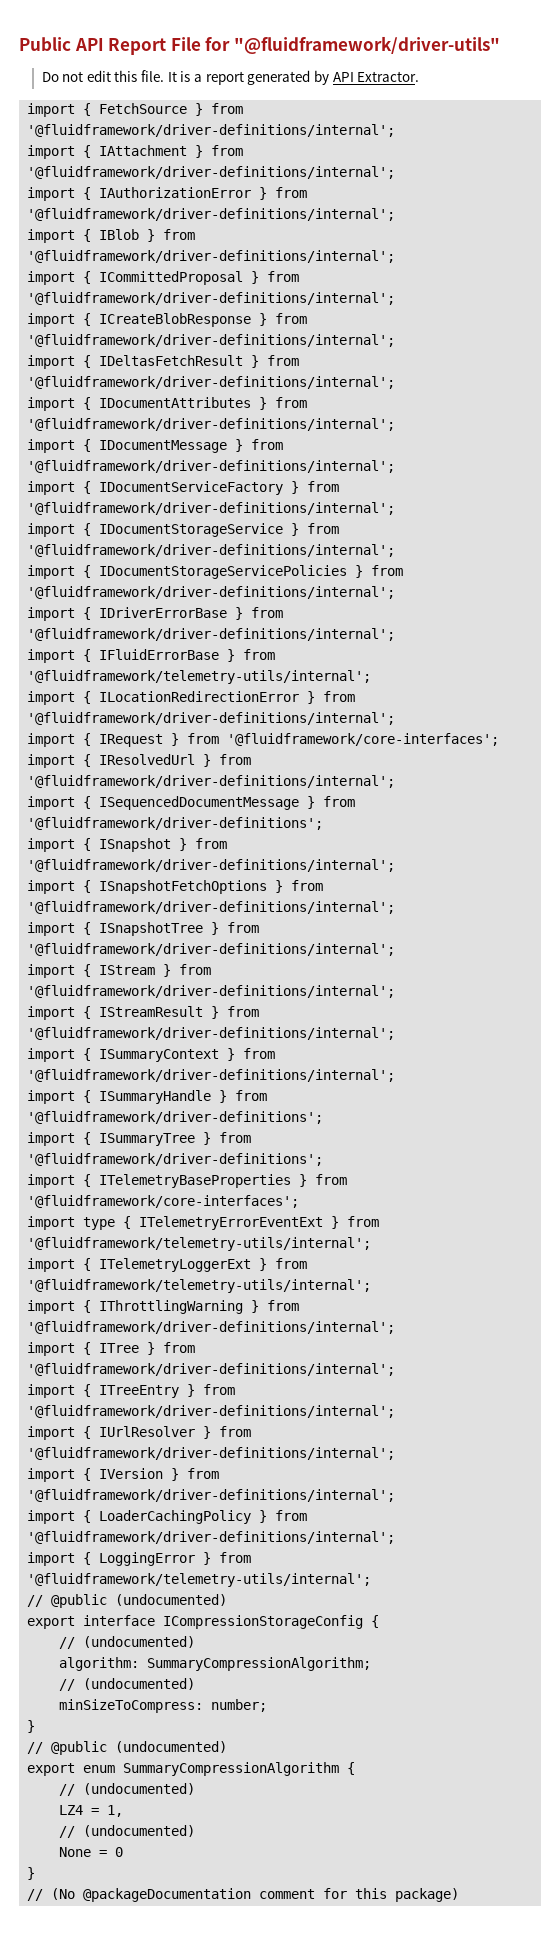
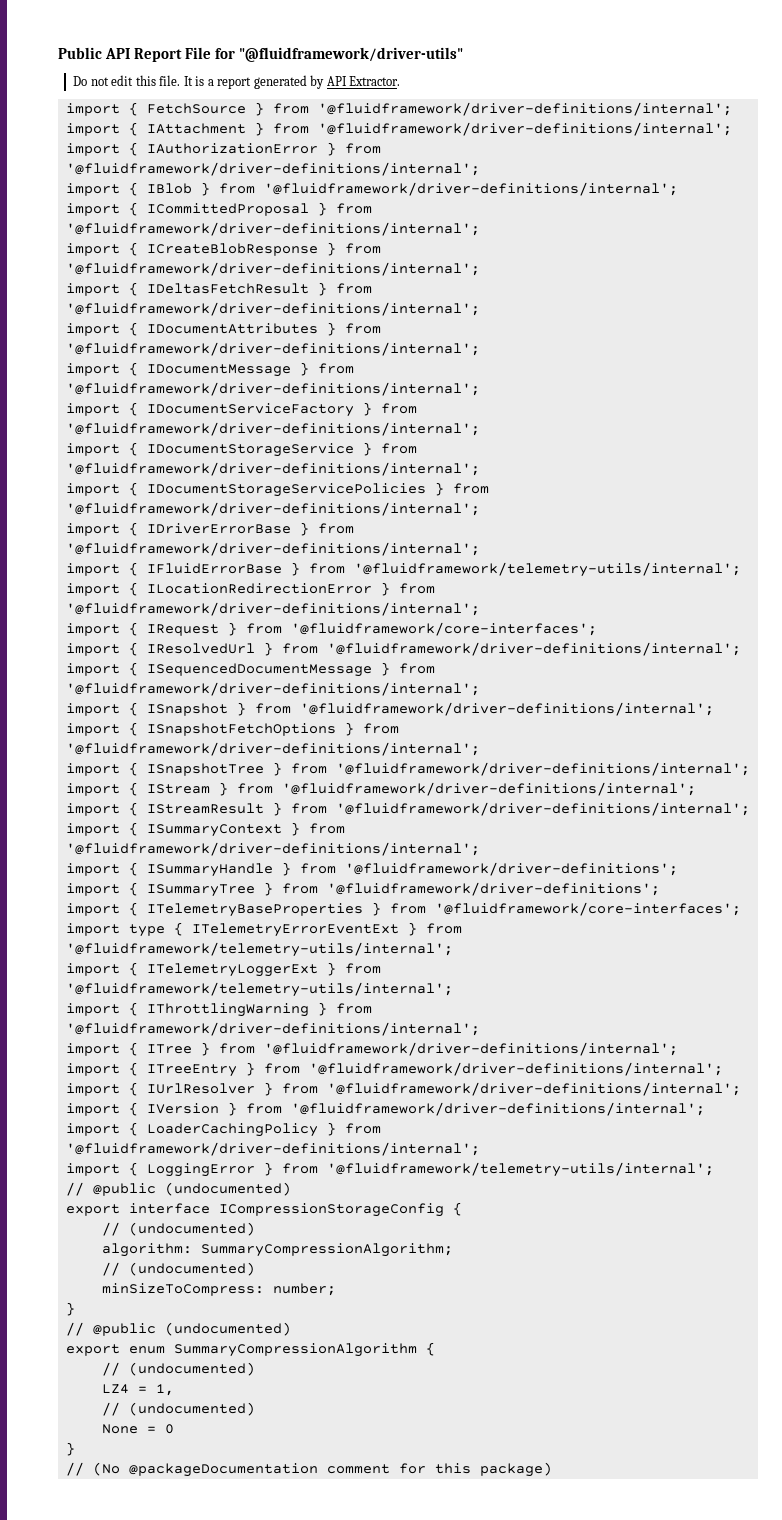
[27,817,324,830] '@fluidframework/driver-definitions'; -> [65,682,480,696] '@fluidframework/driver-definitions/internal';

